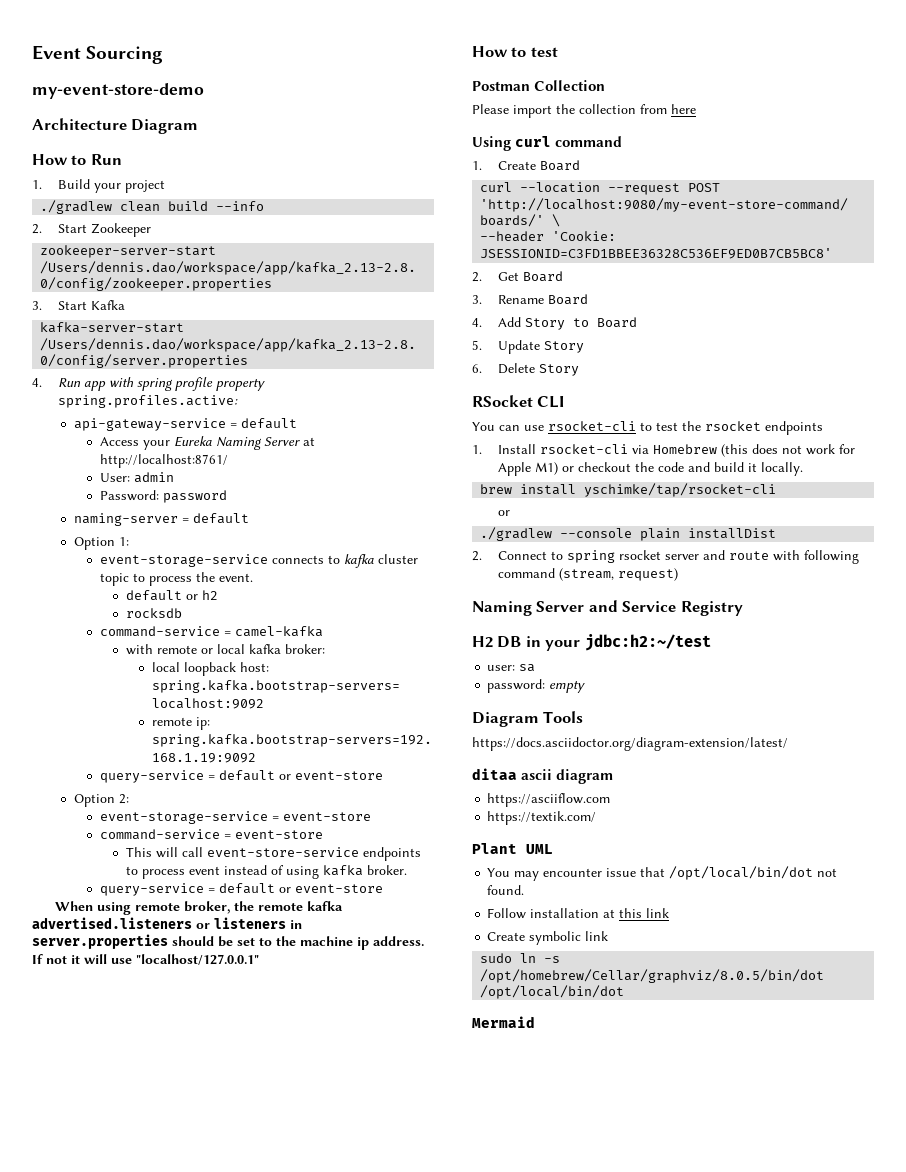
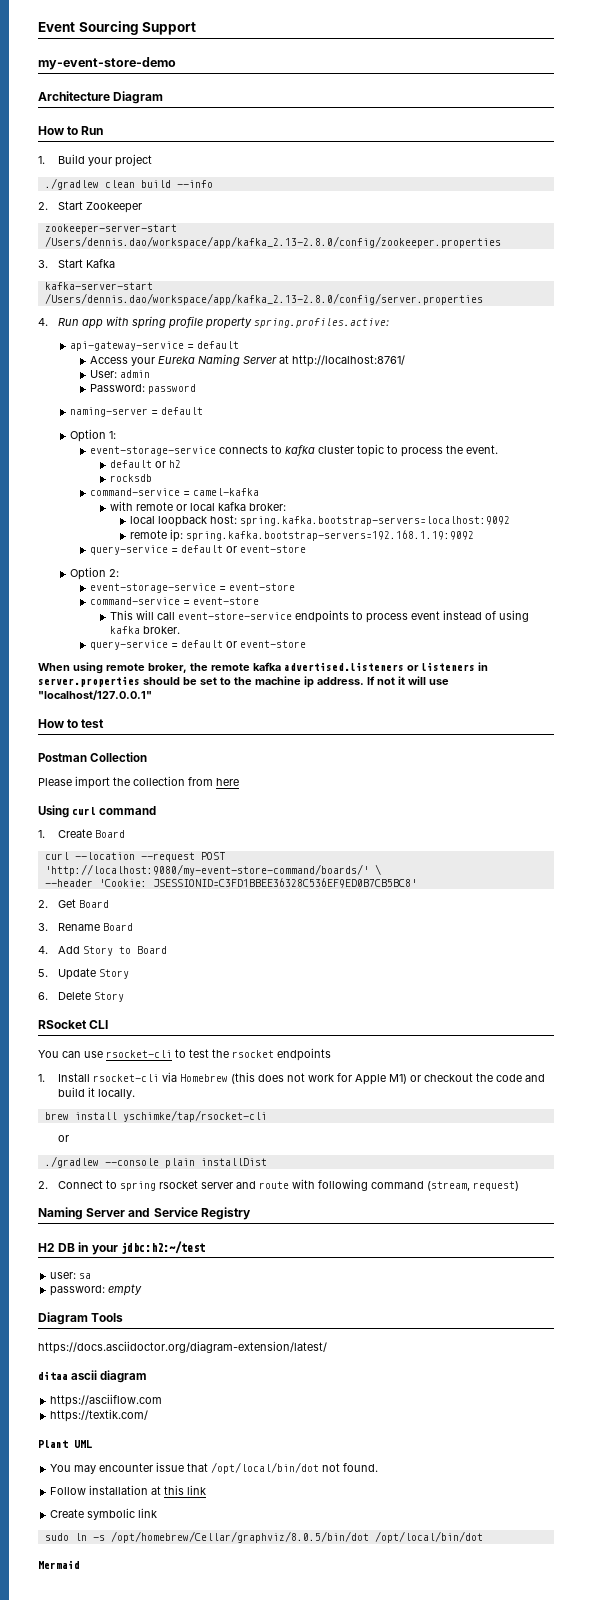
(164, 55) none -> [142,22,197,35] Support

